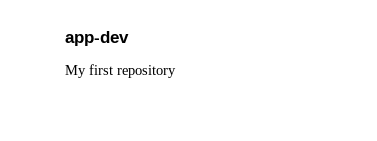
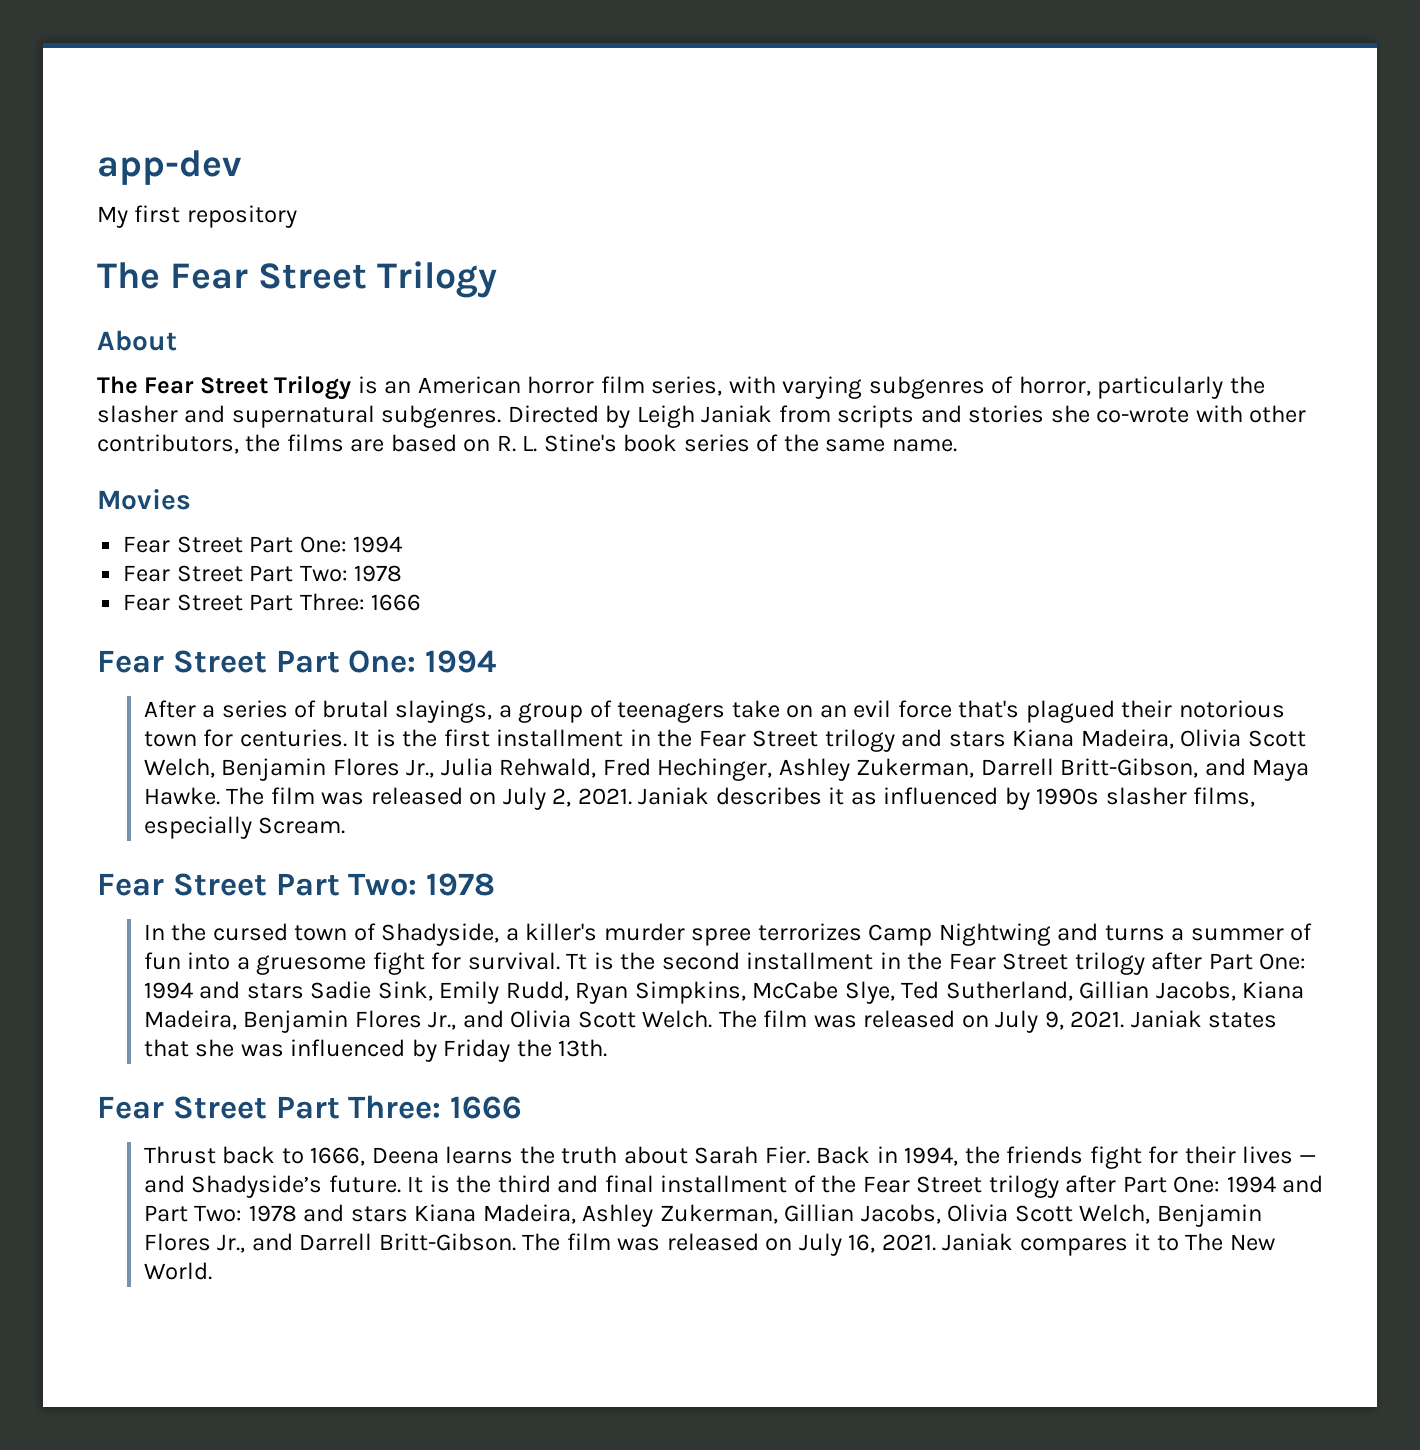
(176, 71) none -> [97,261,498,298] [97,330,177,351] [97,375,1265,400] [97,405,1307,428] [97,434,957,454] [97,489,191,510] [123,536,403,553] [123,565,403,582] [123,593,422,611] [97,650,497,673] [143,700,1285,723] [143,729,1306,752] [143,758,1310,781] [143,787,1256,810] [143,816,346,839] [97,873,496,896] [143,923,1313,946] [143,952,1306,975] [143,981,1305,1004] [143,1010,1278,1033] [143,1039,608,1062] [97,1095,523,1119] [143,1146,1317,1169] [143,1175,1323,1198] [143,1204,1262,1227] [143,1233,1275,1256] [143,1262,212,1280] // The Fear Street Trilogy // About // The Fear Street Trilogy is an American horror film series, with varying subgenres of horror, particularly the slasher and supernatural subgenres. Directed by Leigh Janiak from scripts and stories she co-wrote with other contributors, the films are based on R. L. Stine's book series of the same name. // Movies // Fear Street Part One: 1994 // Fear Street Part Two: 1978 // Fear Street Part Three: 1666 // Fear Street Part One: 1994 // After a series of brutal slayings, a group of teenagers take on an evil force that's plagued their notorious town for centuries. It is the first installment in the Fear Street trilogy and stars Kiana Madeira, Olivia Scott Welch, Benjamin Flores Jr., Julia Rehwald, Fred Hechinger, Ashley Zukerman, Darrell Britt-Gibson, and Maya Hawke. The film was released on July 2, 2021. Janiak describes it as influenced by 1990s slasher films, especially Scream. // Fear Street Part Two: 1978 // In the cursed town of Shadyside, a killer's murder spree terrorizes Camp Nightwing and turns a summer of fun into a gruesome fight for survival. Tt is the second installment in the Fear Street trilogy after Part One: 1994 and stars Sadie Sink, Emily Rudd, Ryan Simpkins, McCabe Slye, Ted Sutherland, Gillian Jacobs, Kiana Madeira, Benjamin Flores Jr., and Olivia Scott Welch. The film was released on July 9, 2021. Janiak states that she was influenced by Friday the 13th. // Fear Street Part Three: 1666 // Thrust back to 1666, Deena learns the truth about Sarah Fier. Back in 1994, the friends fight for their lives — and Shadyside’s future. It is the third and final installment of the Fear Street trilogy after Part One: 1994 and Part Two: 1978 and stars Kiana Madeira, Ashley Zukerman, Gillian Jacobs, Olivia Scott Welch, Benjamin Flores Jr., and Darrell Britt-Gibson. The film was released on July 16, 2021. Janiak compares it to The New World.

